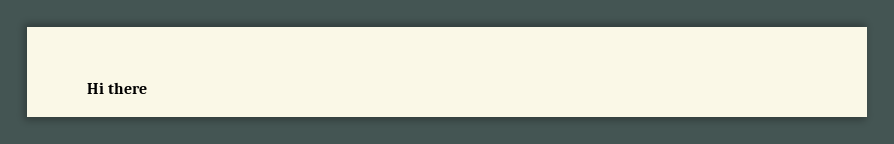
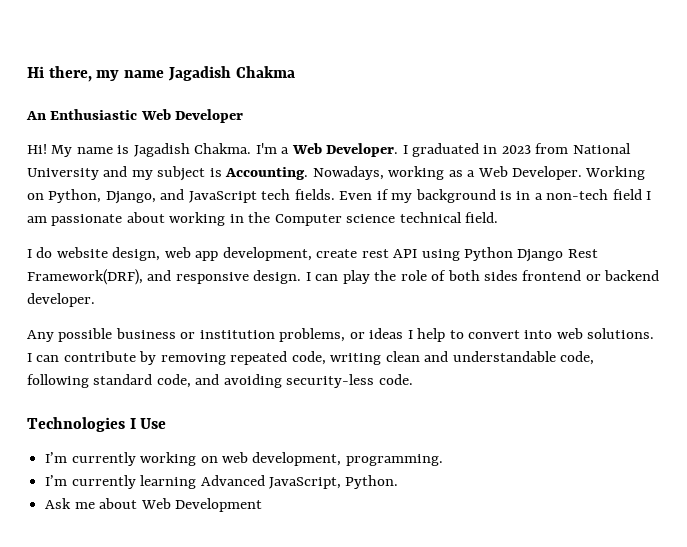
[108,82,148,94] there -> [48,66,295,82] [26,109,244,123] [27,143,631,157] [27,166,646,181] [27,189,652,204] [27,212,499,226] [27,247,598,262] [27,269,660,285] [27,293,95,307] [27,328,655,342] [27,351,595,365] [27,374,413,388] [27,417,167,432] [45,452,443,466] [45,475,399,489] [45,498,262,512] there, my name Jagadish Chakma // An Enthusiastic Web Developer // Hi! My name is Jagadish Chakma. I'm a Web Developer. I graduated in 2023 from National University and my subject is Accounting. Nowadays, working as a Web Developer. Working on Python, Django, and JavaScript tech fields. Even if my background is in a non-tech field I am passionate about working in the Computer science technical field. // I do website design, web app development, create rest API using Python Django Rest Framework(DRF), and responsive design. I can play the role of both sides frontend or backend developer. // Any possible business or institution problems, or ideas I help to convert into web solutions. I can contribute by removing repeated code, writing clean and understandable code, following standard code, and avoiding security-less code. // Technologies I Use // I’m currently working on web development, programming. // I’m currently learning Advanced JavaScript, Python. // Ask me about Web Development

